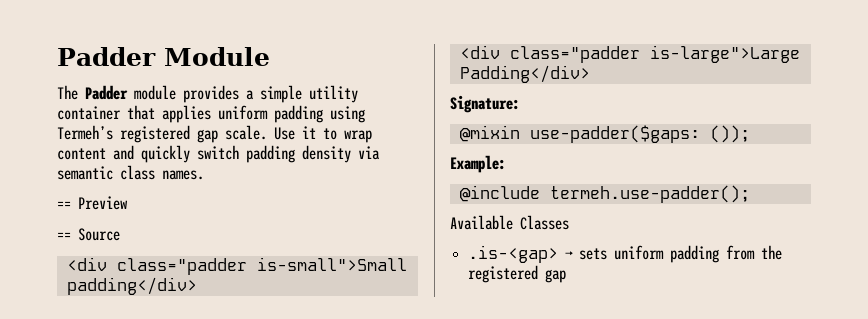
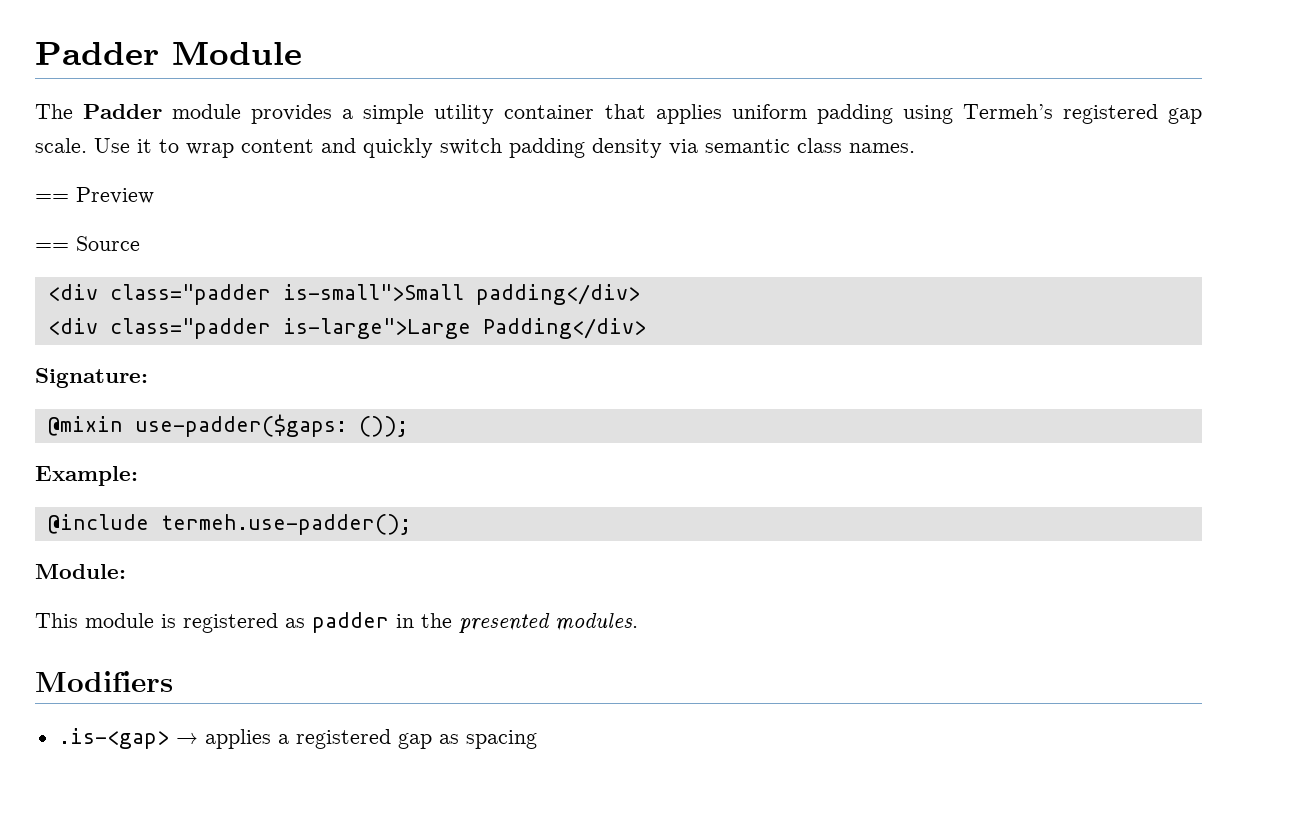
[450,215,569,230] [468,245,783,263] [468,265,567,283] Available Classes // .is-<gap> → sets uniform padding from the registered gap -> [35,564,126,579] [35,612,638,633] [35,671,173,692] [58,728,537,749] Module: // This module is registered as padder in the presented modules. // Modifiers // .is-<gap> → applies a registered gap as spacing

